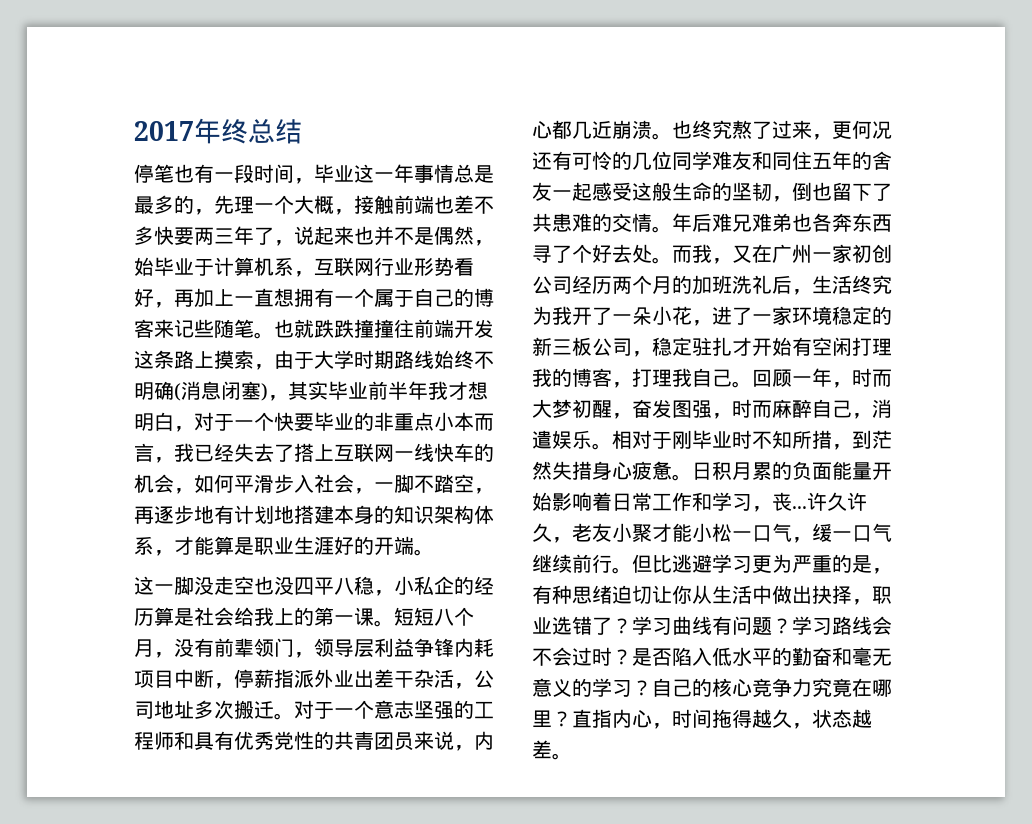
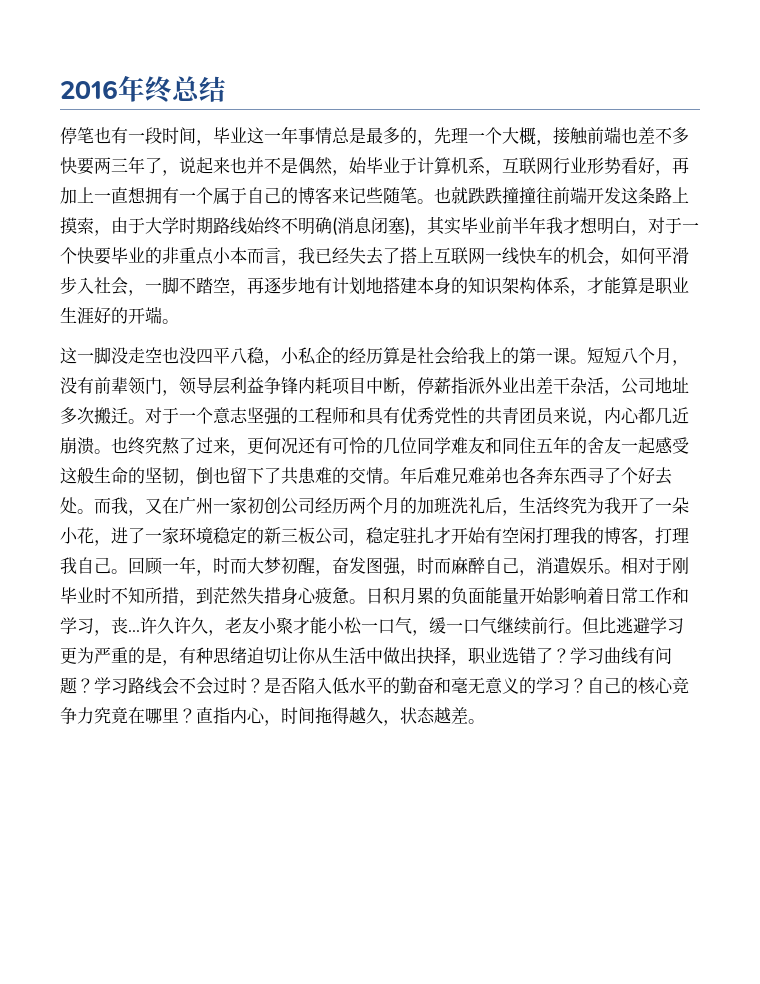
[134,121,194,141] 2017 -> [60,80,118,99] 2016

